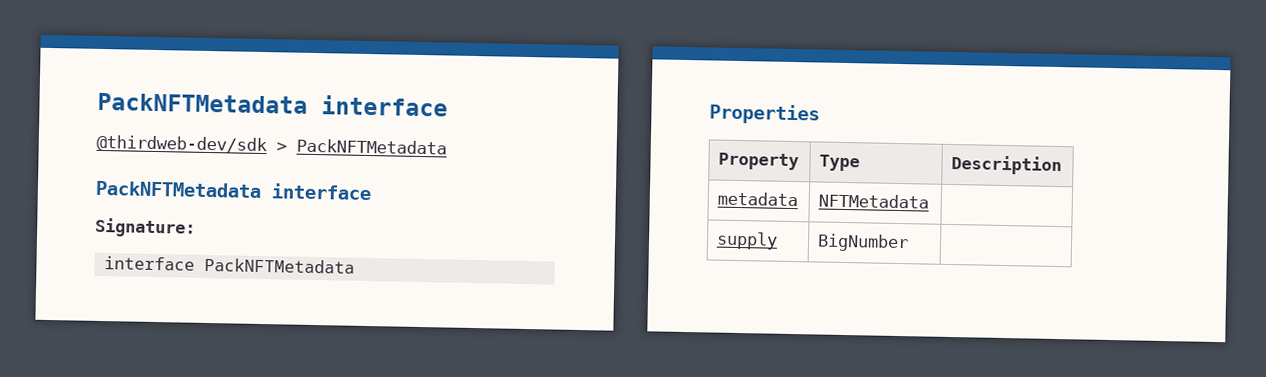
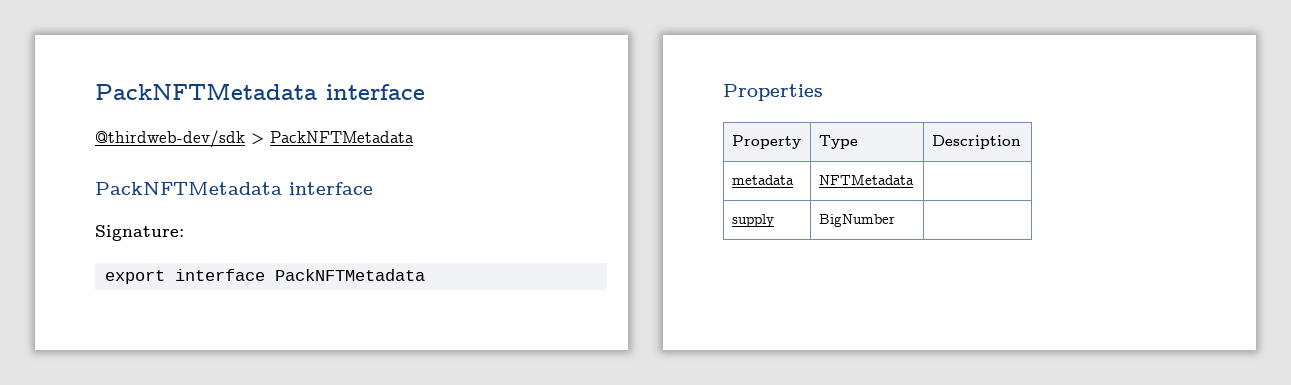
(196, 227) none -> [104,270,165,284] export

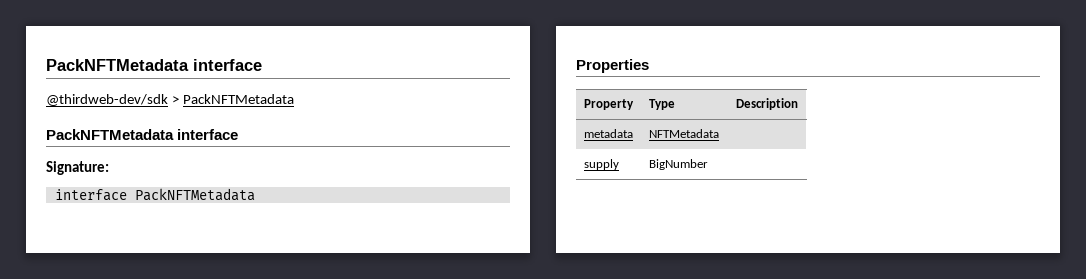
[104,270,165,284] export -> (109, 168) none

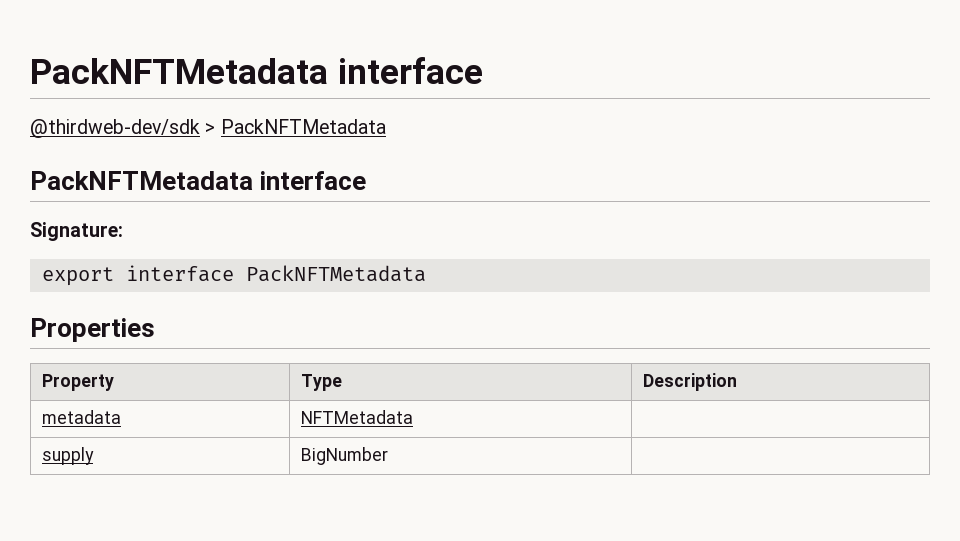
(109, 168) none -> [41,267,114,286] export

